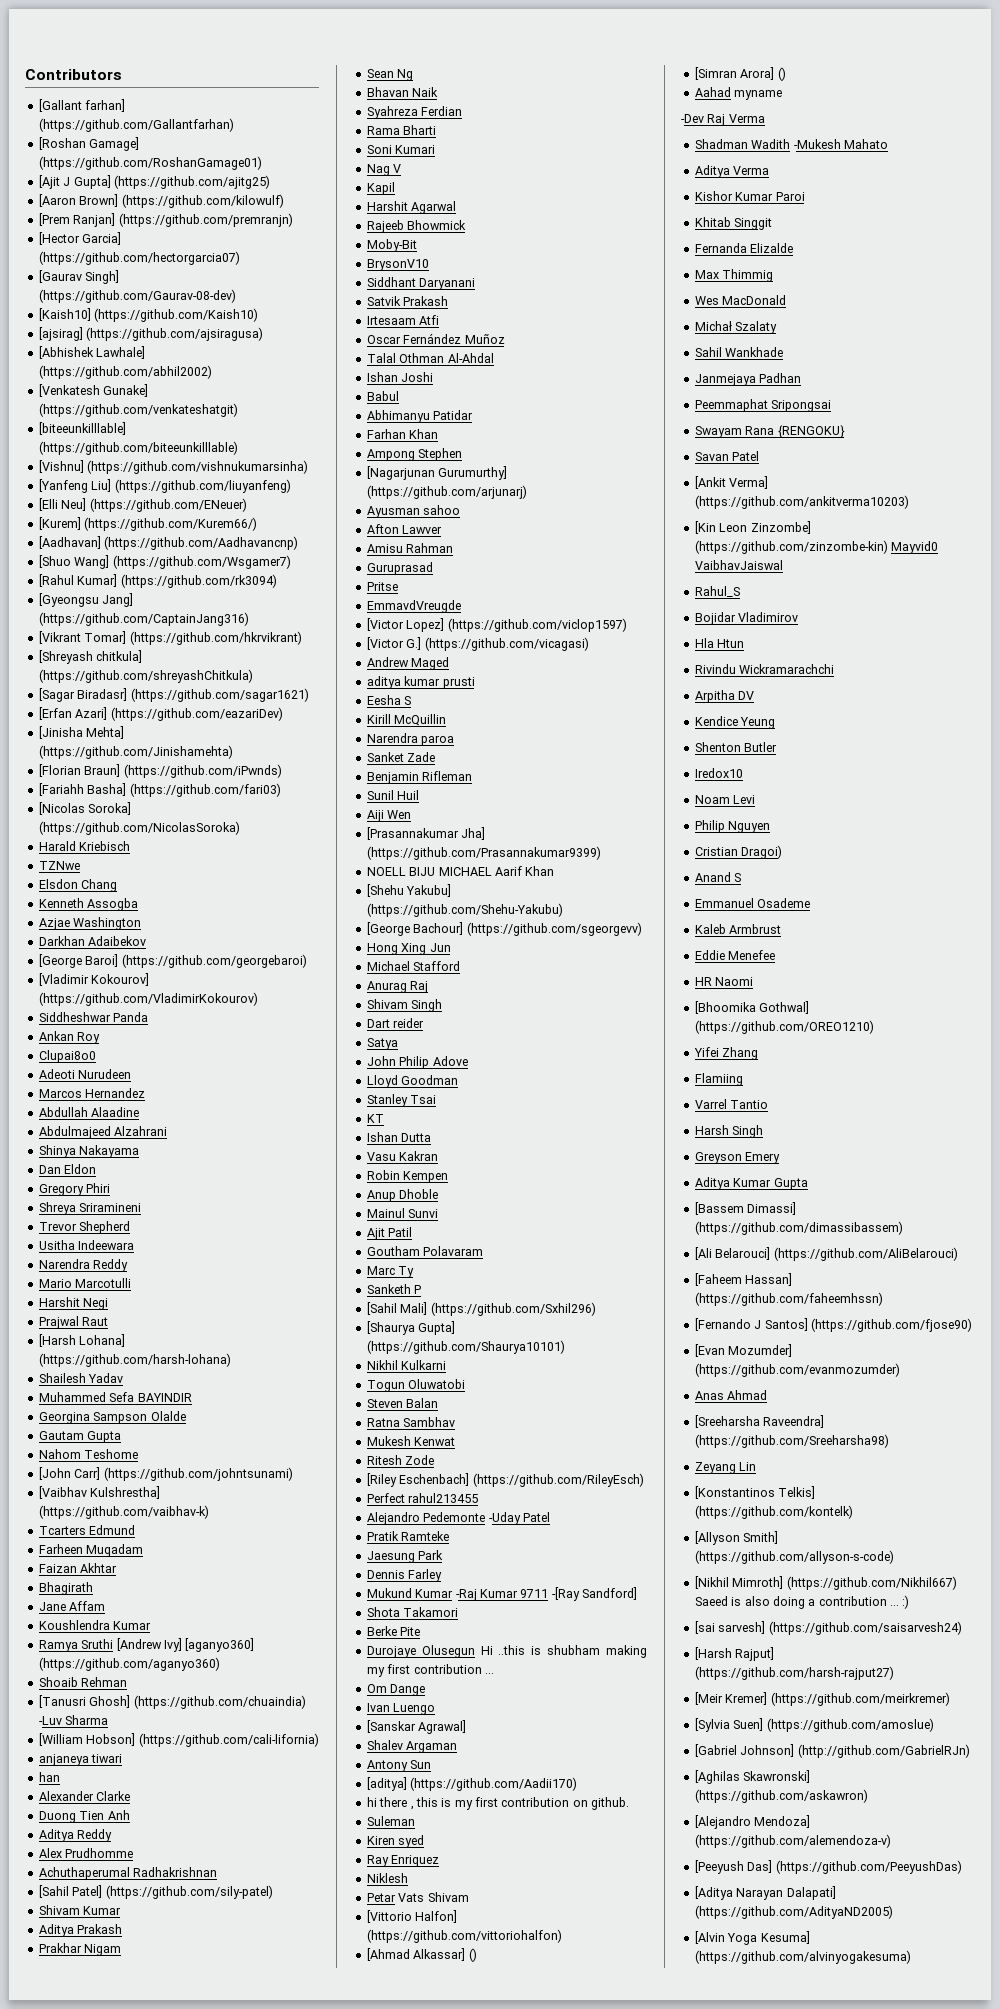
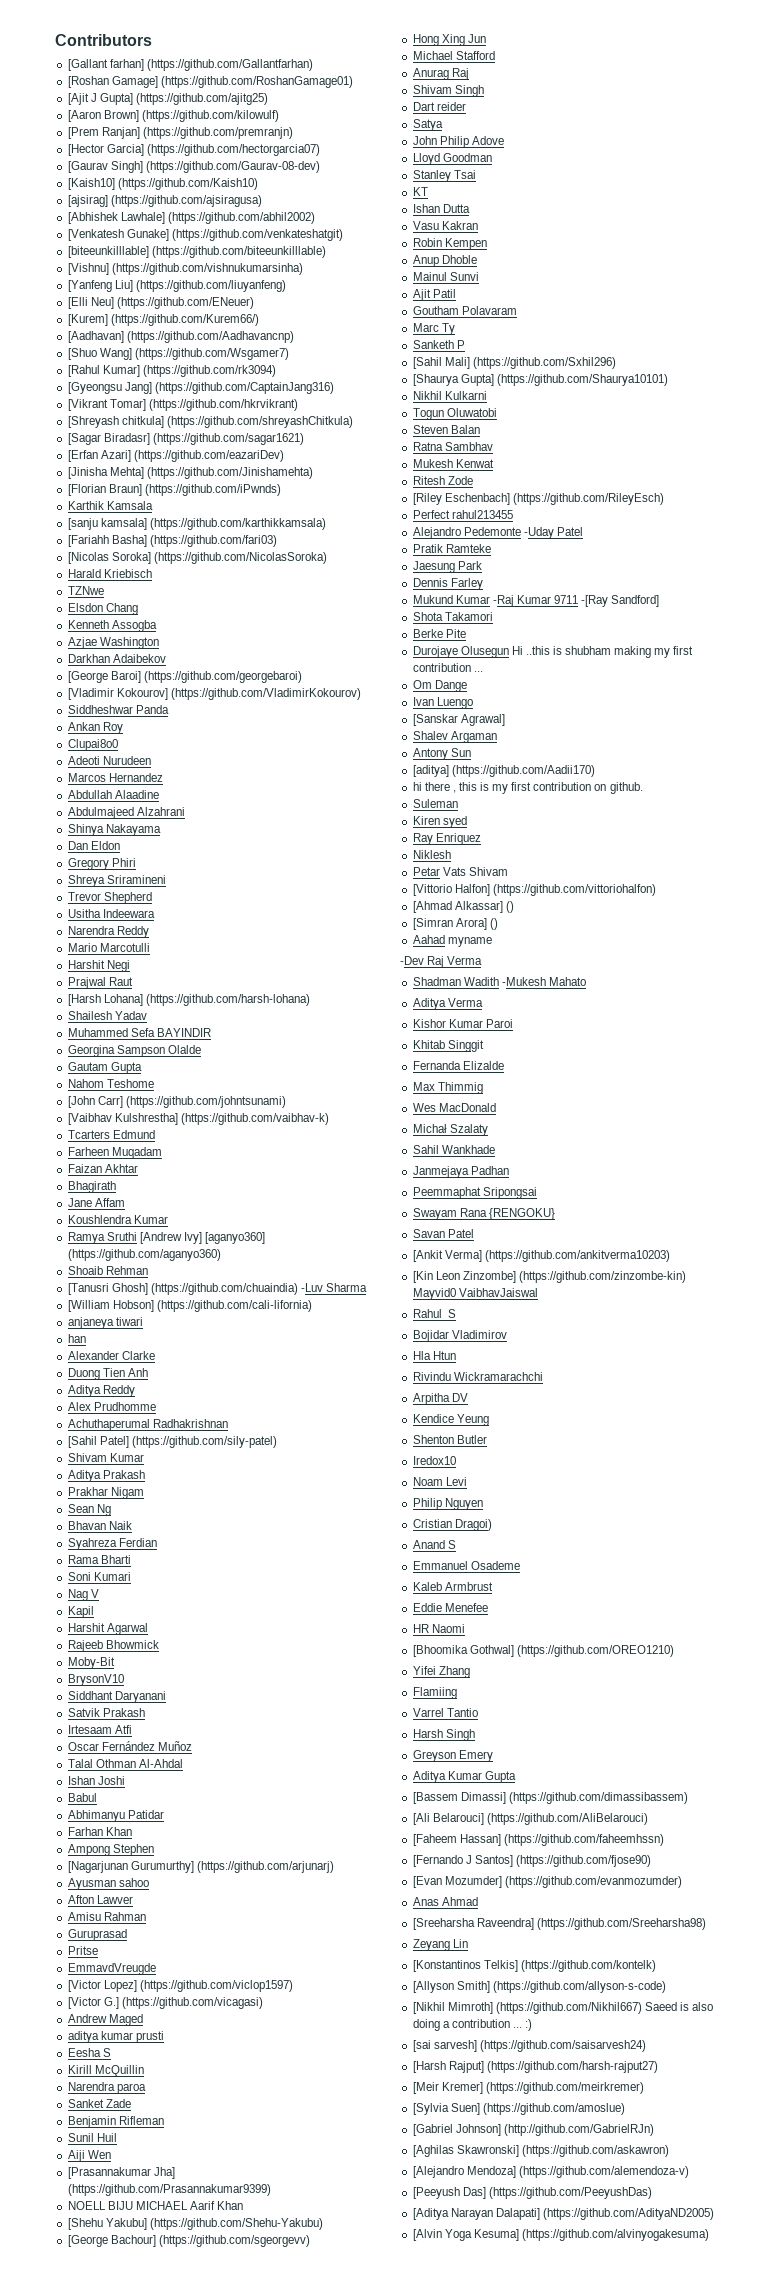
(282, 771) none -> [67,501,153,510] [67,518,326,530] // Karthik Kamsala // [sanju kamsala] (https://github.com/karthikkamsala)

